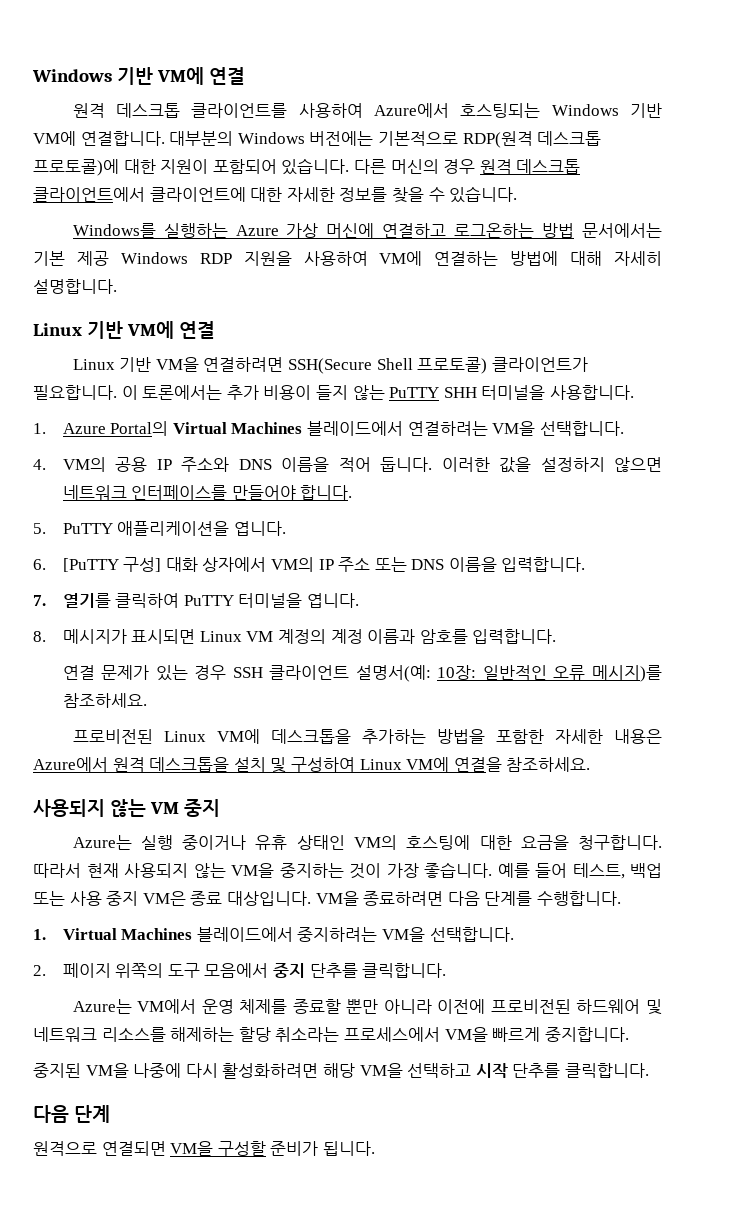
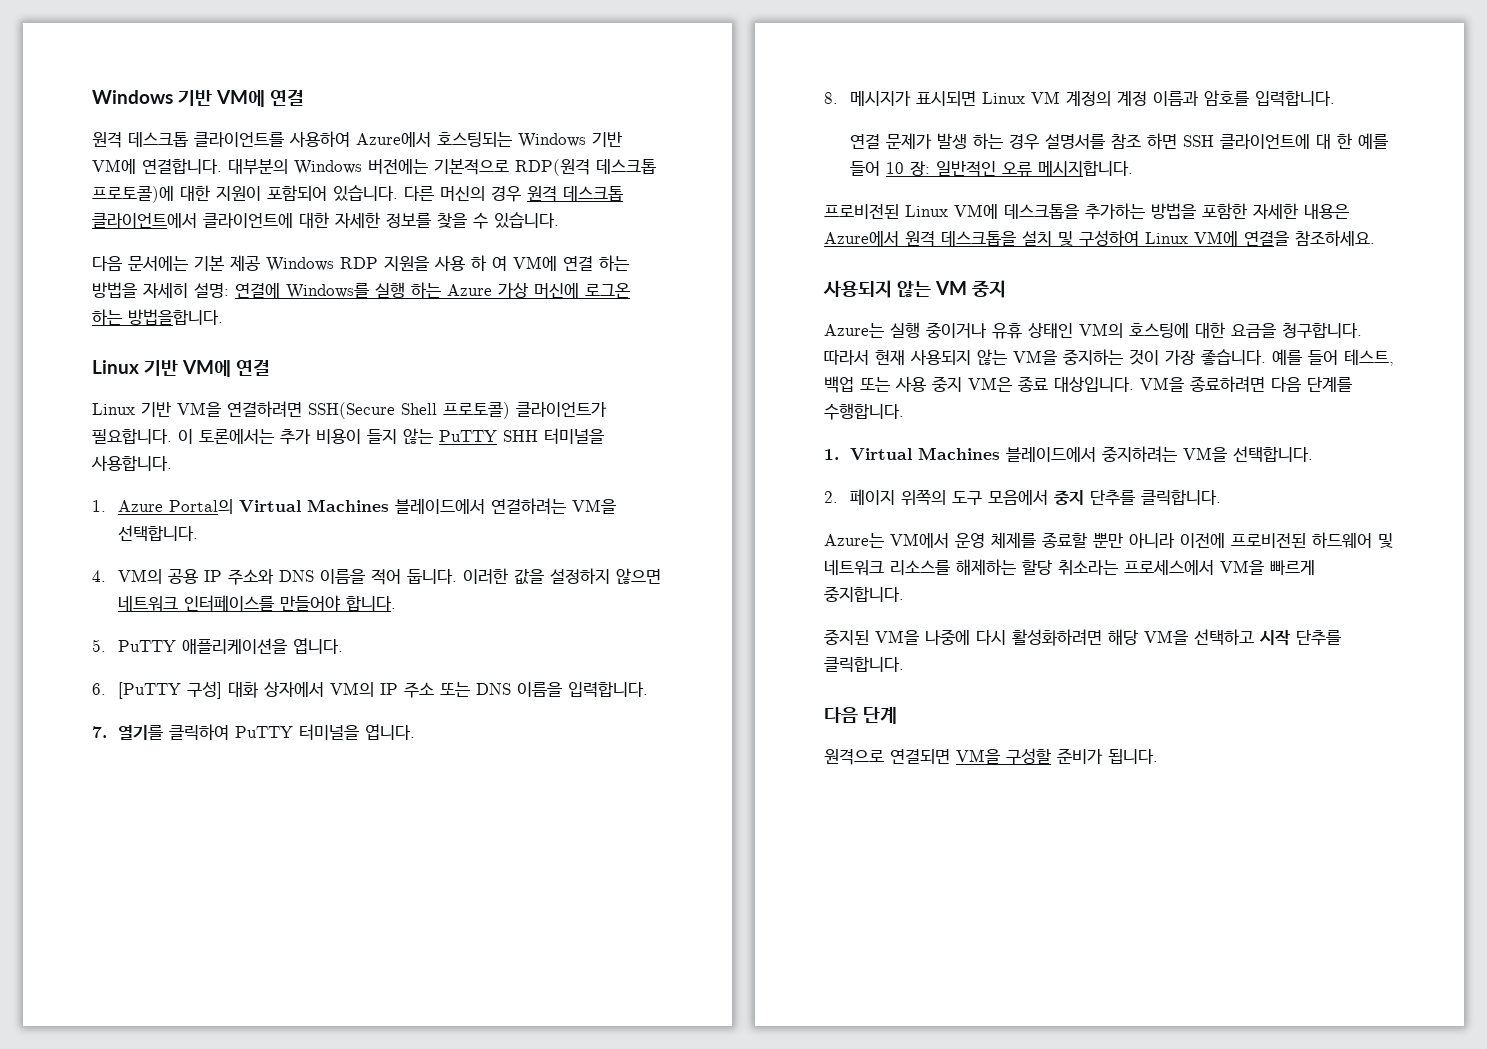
[72,223,662,238] Windows를 실행하는 Azure 가상 머신에 연결하고 로그온하는 방법 문서에서는 -> [92,256,188,271] 다음 문서에는
[303,251,662,266] [33,279,117,294] 사용하여 VM에 연결하는 방법에 대해 자세히 설명합니다. -> [434,255,629,271] [92,282,630,299] [92,309,223,325] 사용 하 여 VM에 연결 하는 방법을 자세히 설명: 연결에 Windows를 실행 하는 Azure 가상 머신에 로그온 하는 방법을합니다.
[155,665,662,682] [62,693,147,708] 있는 경우 SSH 클라이언트 설명서(예: 10장: 일반적인 오류 메시지)를 참조하세요. -> [936,133,1388,150] [849,160,1133,177] 발생 하는 경우 설명서를 참조 하면 SSH 클라이언트에 대 한 예를 들어 10 장: 일반적인 오류 메시지합니다.

